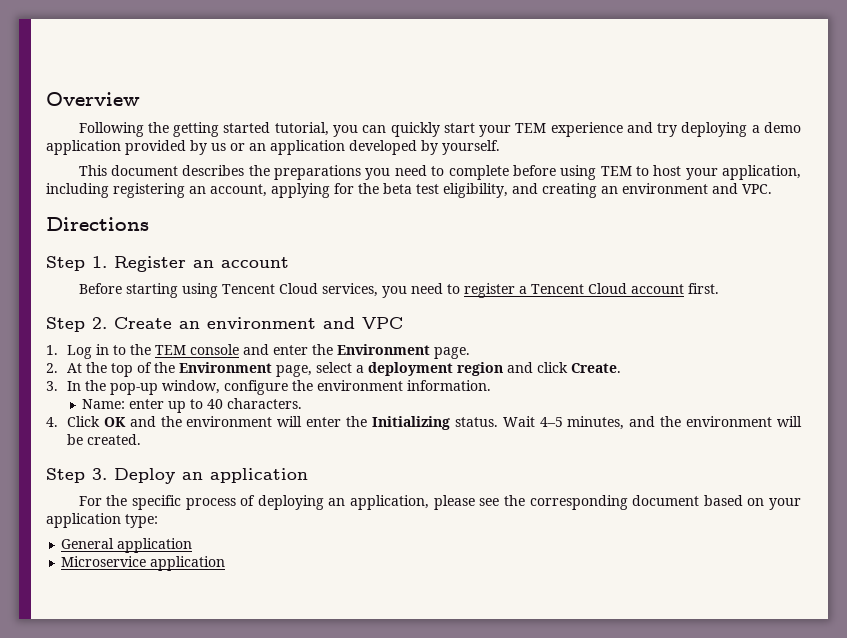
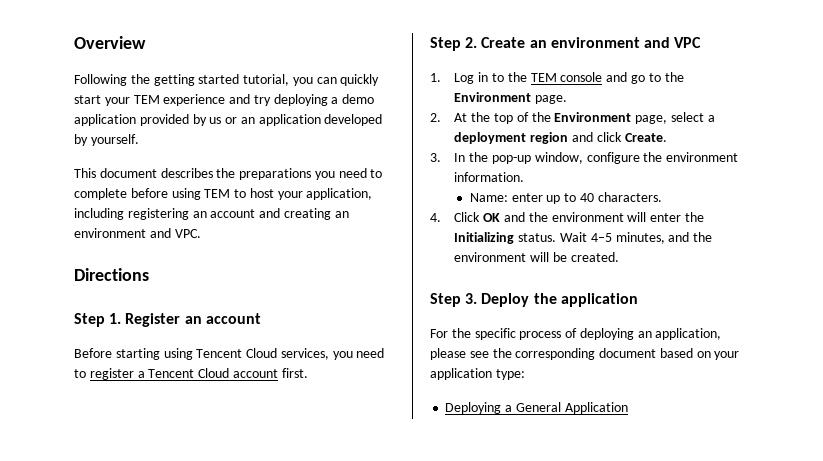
[210,183,508,198] account, applying for the beta test eligibility, -> [210,209,256,218] account
[272,345,308,355] enter -> [630,73,661,84] go to
[182,472,203,480] an -> [533,293,557,304] the
[61,538,193,553] [61,556,226,571] General application // Microservice application -> [445,402,628,414] Deploying a General Application

